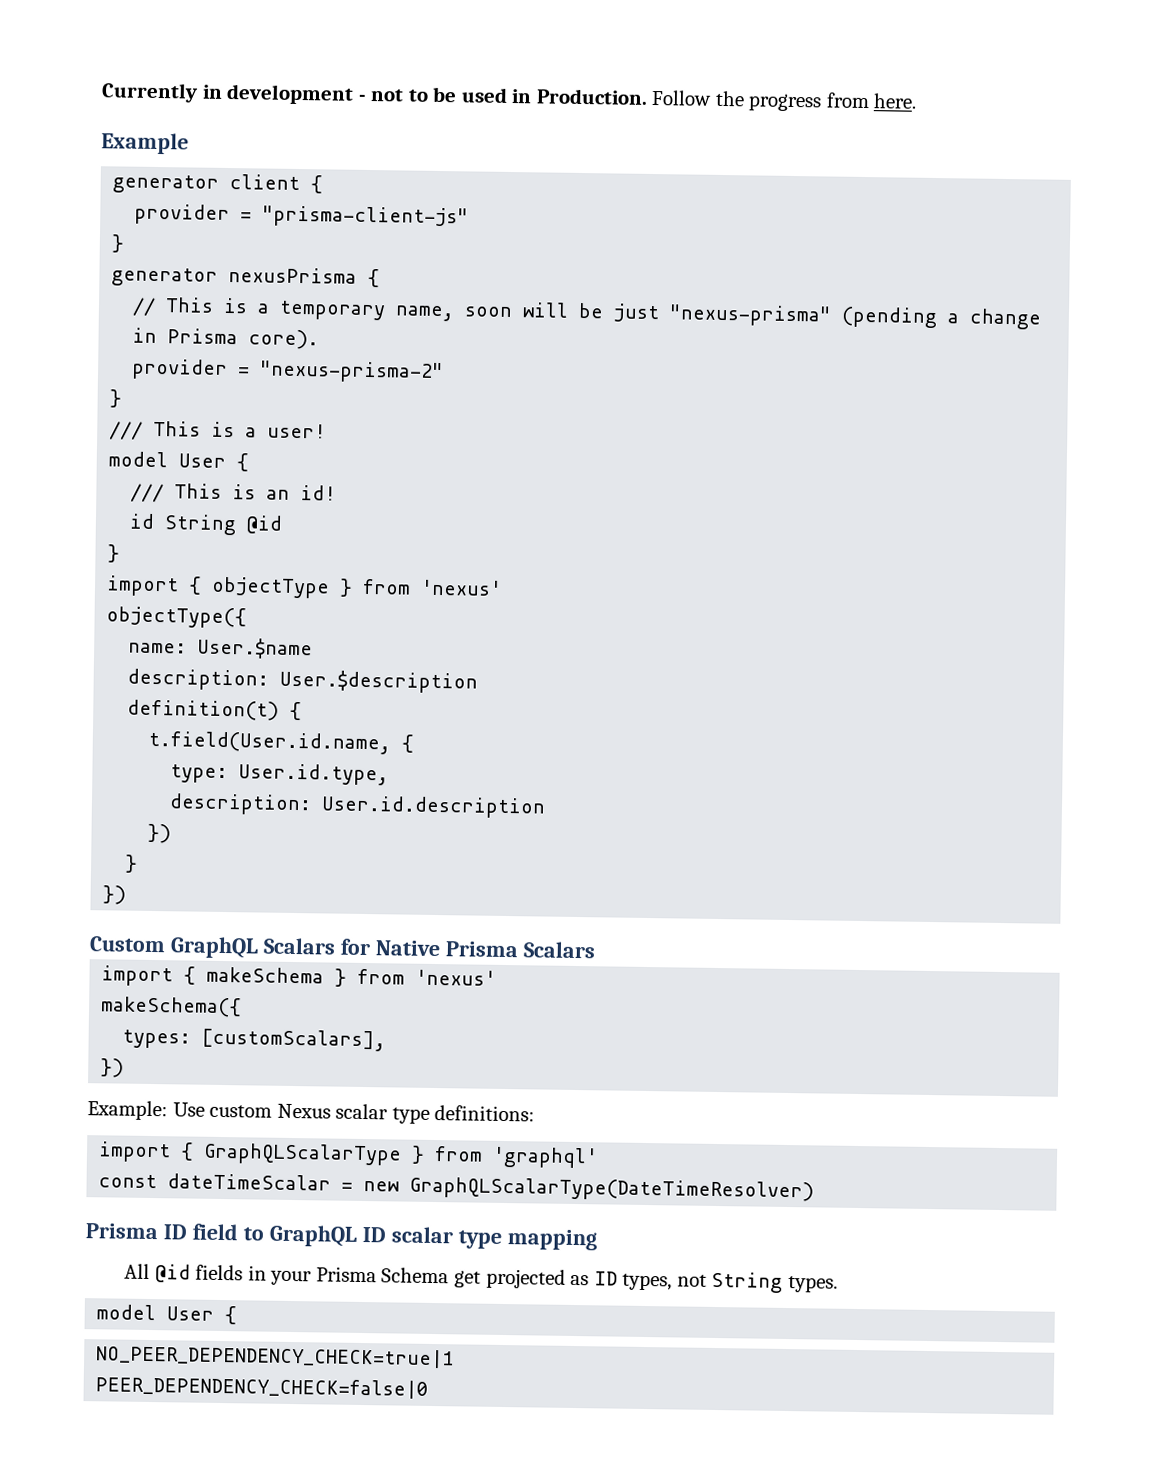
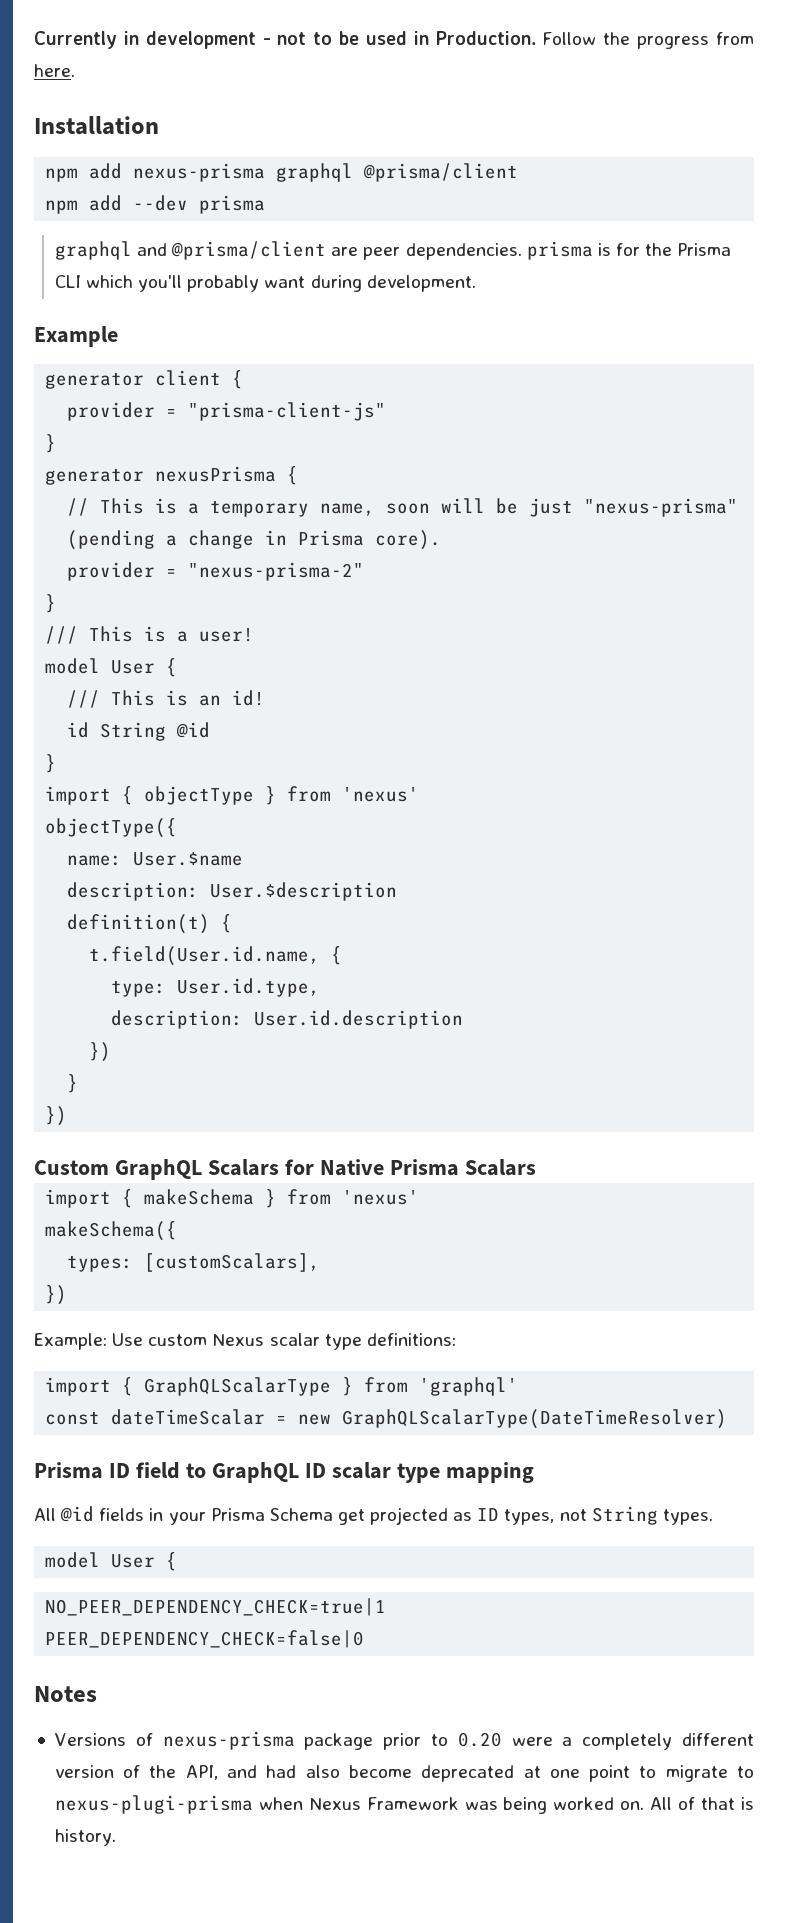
(918, 101) none -> [34,116,159,135] [45,163,519,182] [45,195,266,214] [54,241,732,260] [54,275,476,292] // Installation // npm add nexus-prisma graphql @prisma/client // npm add --dev prisma // graphql and @prisma/client are peer dependencies. prisma is for the Prisma CLI which you'll probably want during development.
(429, 1387) none -> [34,1686,97,1702] [54,1731,755,1750] [54,1765,754,1782] [54,1795,754,1814] [54,1829,116,1846] // Notes // Versions of nexus-prisma package prior to 0.20 were a completely different version of the API, and had also become deprecated at one point to migrate to nexus-plugi-prisma when Nexus Framework was being worked on. All of that is history.

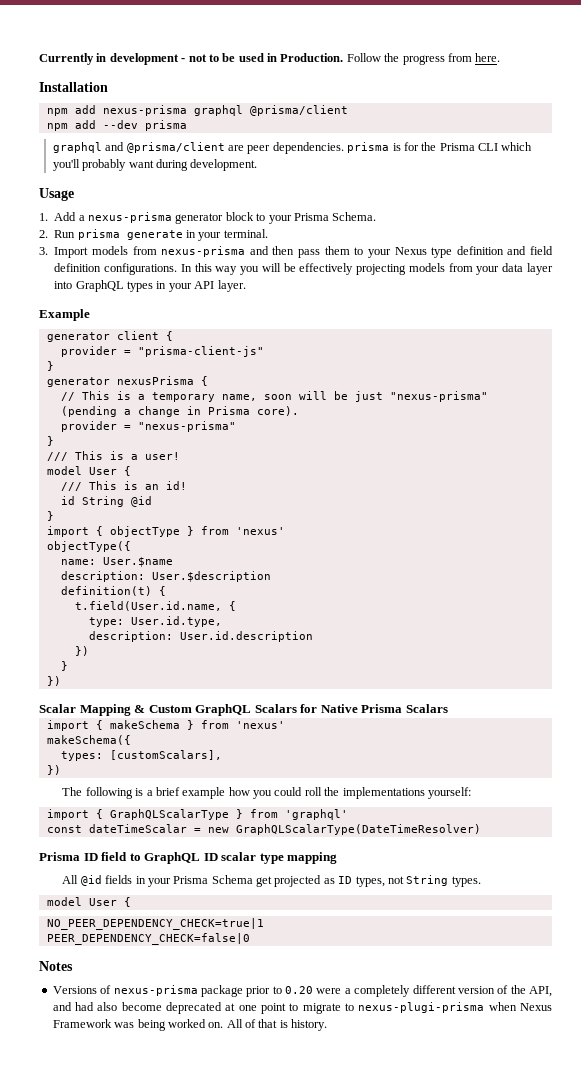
(476, 283) none -> [39,188,74,201] [39,212,377,224] [39,229,268,241] [39,246,553,258] [54,263,554,275] [54,280,246,292] // Usage // 1. Add a nexus-prisma generator block to your Prisma Schema. // 2. Run prisma generate in your terminal. // 3. Import models from nexus-prisma and then pass them to your Nexus type definition and field definition configurations. In this way you will be effectively projecting models from your data layer into GraphQL types in your API layer.
[188,562,365,581] "nexus-prisma-2" -> [137,421,236,432] "nexus-prisma"
(68, 1116) none -> [39,704,146,716] Scalar Mapping &
[34,1333,456,1350] Example: Use custom Nexus scalar type definitions: -> [62,787,471,799] The following is a brief example how you could roll the implementations yourself:

